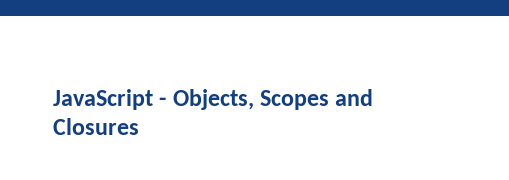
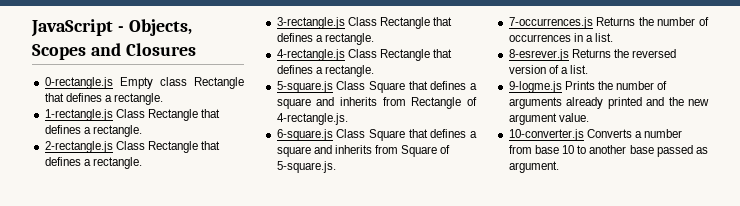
(139, 126) none -> [44,77,244,89] [44,93,163,105] [44,109,220,121] [44,125,142,137] [44,141,220,153] [44,157,142,169] [276,17,452,29] [276,33,374,45] [276,49,452,61] [276,65,374,77] [276,81,477,93] [276,97,477,109] [276,113,348,125] [276,129,477,141] [276,145,451,157] [276,161,336,173] [508,17,709,29] [508,33,613,42] [508,49,676,61] [508,65,588,74] [508,81,668,93] [508,97,709,109] [508,113,589,125] [508,129,682,141] [508,145,708,157] [508,161,559,173] // 0-rectangle.js Empty class Rectangle that defines a rectangle. // 1-rectangle.js Class Rectangle that defines a rectangle. // 2-rectangle.js Class Rectangle that defines a rectangle. // 3-rectangle.js Class Rectangle that defines a rectangle. // 4-rectangle.js Class Rectangle that defines a rectangle. // 5-square.js Class Square that defines a square and inherits from Rectangle of 4-rectangle.js. // 6-square.js Class Square that defines a square and inherits from Square of 5-square.js. // 7-occurrences.js Returns the number of occurrences in a list. // 8-esrever.js Returns the reversed version of a list. // 9-logme.js Prints the number of arguments already printed and the new argument value. // 10-converter.js Converts a number from base 10 to another base passed as argument.

